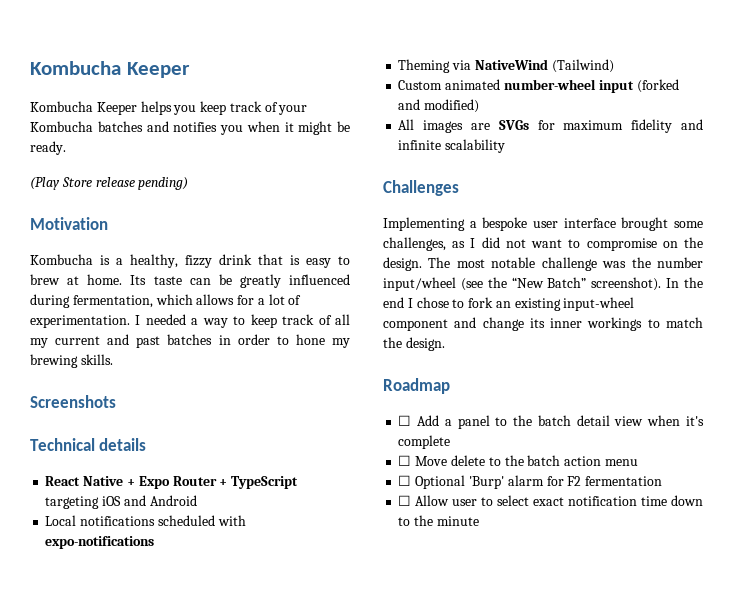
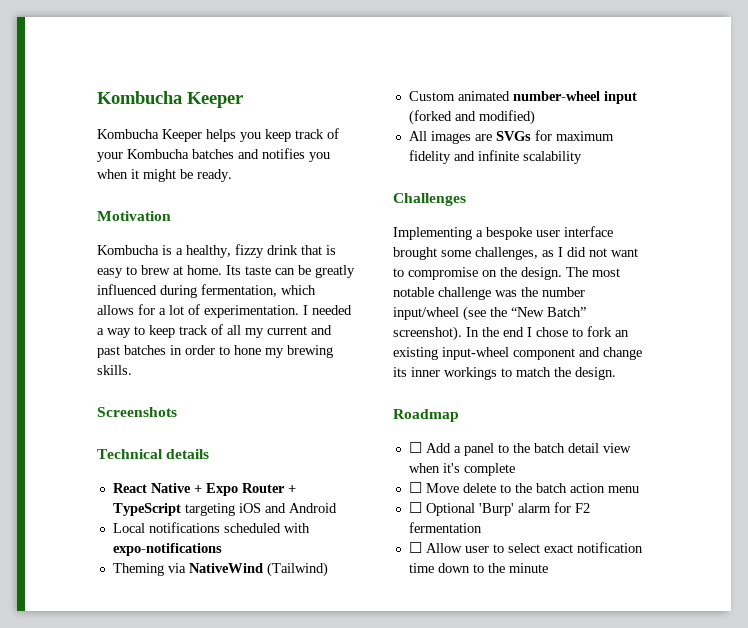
[30,177,189,190] // (Play Store release pending) -> (232, 175) none

